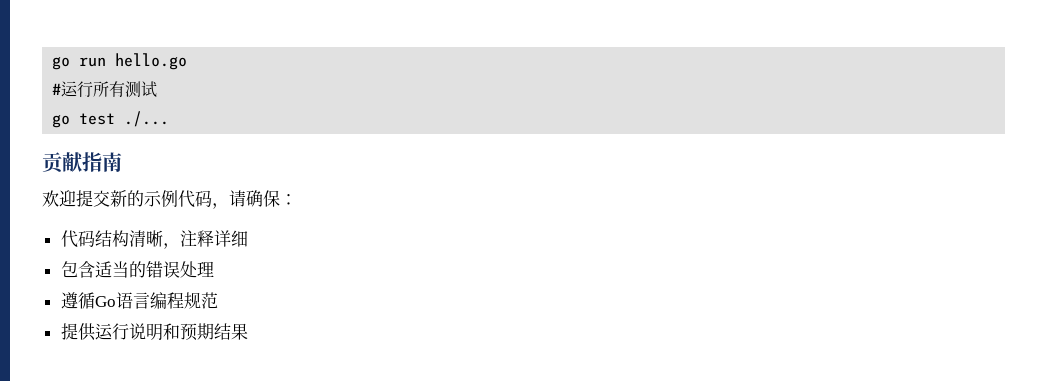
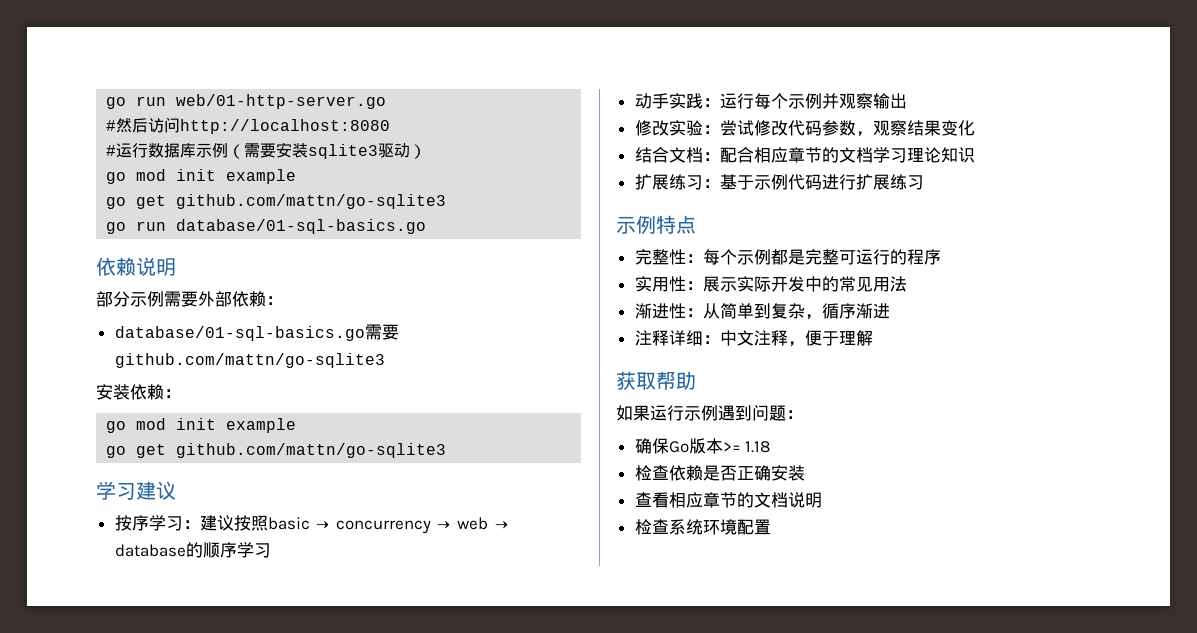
[52,53,188,70] [52,81,158,98] [52,111,170,128] [42,152,122,174] [42,190,297,209] [60,230,248,249] [60,261,214,278] [60,292,218,309] [60,323,248,341] go run hello.go // #运行所有测试 // go test ./... // 贡献指南 // 欢迎提交新的示例代码，请确保： // 代码结构清晰，注释详细 // 包含适当的错误处理 // 遵循Go语言编程规范 // 提供运行说明和预期结果 -> [106,94,387,109] [106,117,391,134] [106,142,427,159] [106,169,297,184] [106,194,447,209] [106,219,427,234] [96,257,176,276] [96,291,283,307] [114,324,399,341] [114,353,385,368] [96,384,181,400] [106,418,297,433] [106,443,447,458] [96,481,176,500] [114,515,510,534] [114,542,271,558] [634,93,907,109] [634,120,975,137] [634,147,975,163] [634,174,924,190] [616,215,696,234] [634,249,941,265] [634,276,907,292] [634,303,890,320] [634,330,873,347] [616,371,696,390] [616,405,803,421] [634,438,771,454] [634,465,805,481] [634,492,822,508] [634,519,771,535] go run web/01-http-server.go // #然后访问http://localhost:8080 // #运行数据库示例（需要安装sqlite3驱动） // go mod init example // go get github.com/mattn/go-sqlite3 // go run database/01-sql-basics.go // 依赖说明 // 部分示例需要外部依赖： // database/01-sql-basics.go需要github.com/mattn/go-sqlite3 // 安装依赖： // go mod init example // go get github.com/mattn/go-sqlite3 // 学习建议 // 按序学习：建议按照basic → concurrency → web → database的顺序学习 // 动手实践：运行每个示例并观察输出 // 修改实验：尝试修改代码参数，观察结果变化 // 结合文档：配合相应章节的文档学习理论知识 // 扩展练习：基于示例代码进行扩展练习 // 示例特点 // 完整性：每个示例都是完整可运行的程序 // 实用性：展示实际开发中的常见用法 // 渐进性：从简单到复杂，循序渐进 // 注释详细：中文注释，便于理解 // 获取帮助 // 如果运行示例遇到问题： // 确保Go版本>= 1.18 // 检查依赖是否正确安装 // 查看相应章节的文档说明 // 检查系统环境配置

